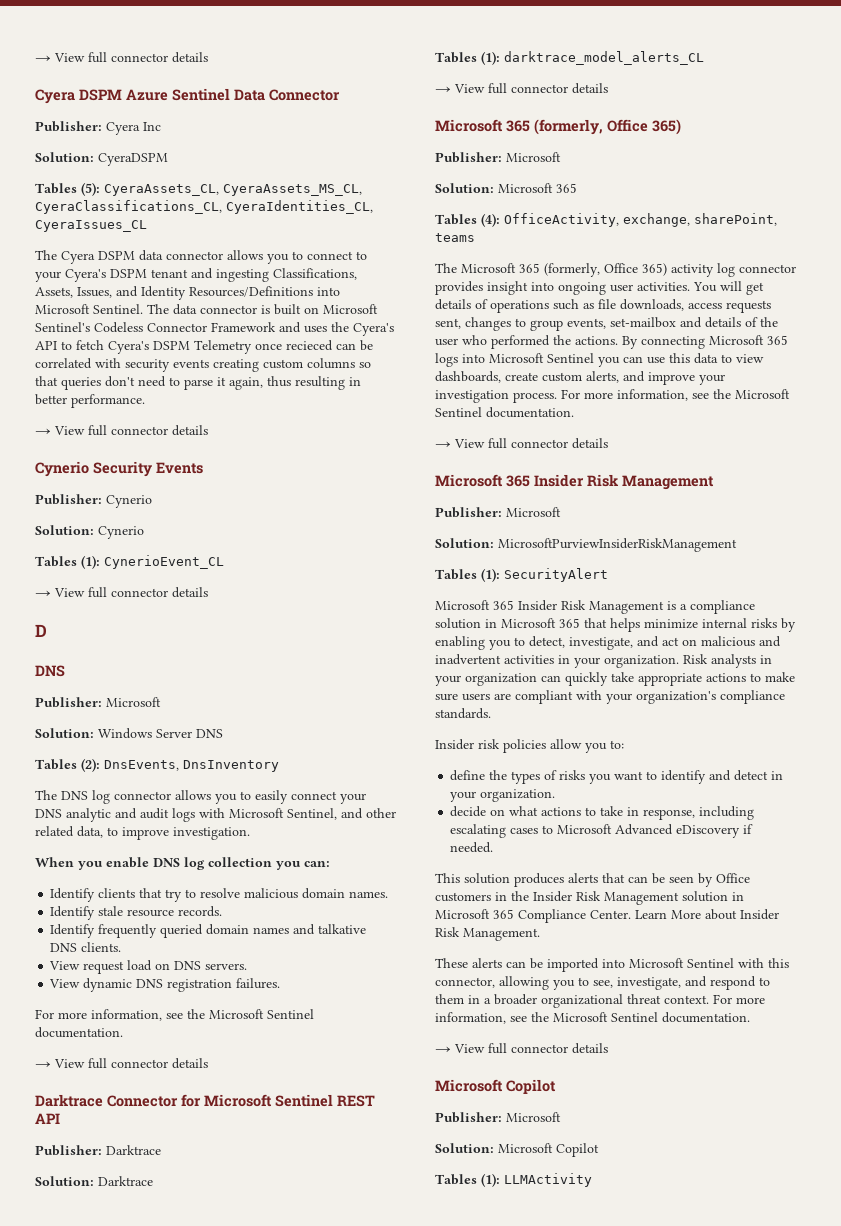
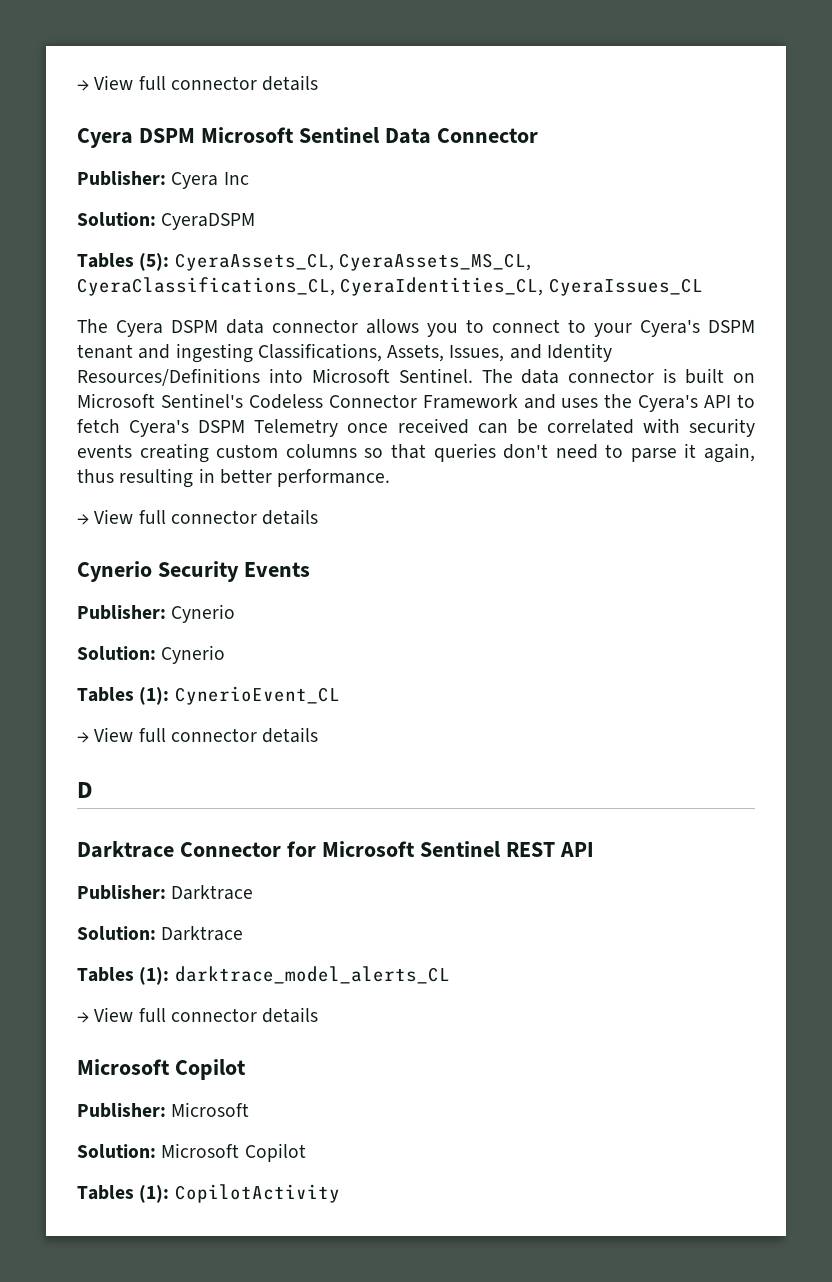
[126,89,168,101] Azure -> [200,127,294,143] Microsoft
[286,340,333,351] recieced -> [397,418,469,434] received
[35,665,65,677] [35,697,161,708] [35,728,223,739] [35,758,279,772] [35,790,366,804] [35,808,396,822] [35,826,250,840] [35,857,330,870] [50,888,389,902] [50,906,223,920] [50,924,367,938] [50,942,122,952] [49,960,248,974] [49,978,281,992] [35,1009,314,1021] [35,1027,123,1038] [35,1058,208,1069] // DNS // Publisher: Microsoft // Solution: Windows Server DNS // Tables (2): DnsEvents, DnsInventory // The DNS log connector allows you to easily connect your DNS analytic and audit logs with Microsoft Sentinel, and other related data, to improve investigation. // When you enable DNS log collection you can: // Identify clients that try to resolve malicious domain names. // Identify stale resource records. // Identify frequently queried domain names and talkative DNS clients. // View request load on DNS servers. // View dynamic DNS registration failures. // For more information, see the Microsoft Sentinel documentation. // → View full connector details -> (93, 790) none
[435,119,681,135] [435,152,561,163] [435,183,577,193] [435,213,777,227] [435,233,475,242] [435,263,796,277] [435,281,764,295] [435,299,771,313] [435,317,778,331] [435,335,788,349] [435,353,764,367] [435,371,725,385] [435,389,790,403] [435,407,574,418] [435,438,608,449] [435,474,714,490] [435,507,561,518] [435,538,737,552] [435,568,608,582] [435,600,755,614] [435,618,796,632] [435,636,781,650] [435,654,772,668] [435,672,795,686] [435,690,785,704] [435,708,491,719] [435,739,624,753] [450,770,784,784] [450,789,556,802] [450,806,755,820] [450,824,754,838] [450,842,494,853] [435,873,750,887] [435,891,744,905] [435,909,779,923] [435,927,540,941] [435,958,789,972] [435,976,770,990] [435,994,765,1008] [435,1012,750,1024] [435,1043,608,1054] // Microsoft 365 (formerly, Office 365) // Publisher: Microsoft // Solution: Microsoft 365 // Tables (4): OfficeActivity, exchange, sharePoint, teams // The Microsoft 365 (formerly, Office 365) activity log connector provides insight into ongoing user activities. You will get details of operations such as file downloads, access requests sent, changes to group events, set-mailbox and details of the user who performed the actions. By connecting Microsoft 365 logs into Microsoft Sentinel you can use this data to view dashboards, create custom alerts, and improve your investigation process. For more information, see the Microsoft Sentinel documentation. // → View full connector details // Microsoft 365 Insider Risk Management // Publisher: Microsoft // Solution: MicrosoftPurviewInsiderRiskManagement // Tables (1): SecurityAlert // Microsoft 365 Insider Risk Management is a compliance solution in Microsoft 365 that helps minimize internal risks by enabling you to detect, investigate, and act on malicious and inadvertent activities in your organization. Risk analysts in your organization can quickly take appropriate actions to make sure users are compliant with your organization's compliance standards. // Insider risk policies allow you to: // define the types of risks you want to identify and detect in your organization. // decide on what actions to take in response, including escalating cases to Microsoft Advanced eDiscovery if needed. // This solution produces alerts that can be seen by Office customers in the Insider Risk Management solution in Microsoft 365 Compliance Center. Learn More about Insider Risk Management. // These alerts can be imported into Microsoft Sentinel with this connector, allowing you to see, investigate, and respond to them in a broader organizational threat context. For more information, see the Microsoft Sentinel documentation. // → View full connector details -> (319, 1015) none
[504,1173,592,1187] LLMActivity -> [174,1184,340,1203] CopilotActivity

